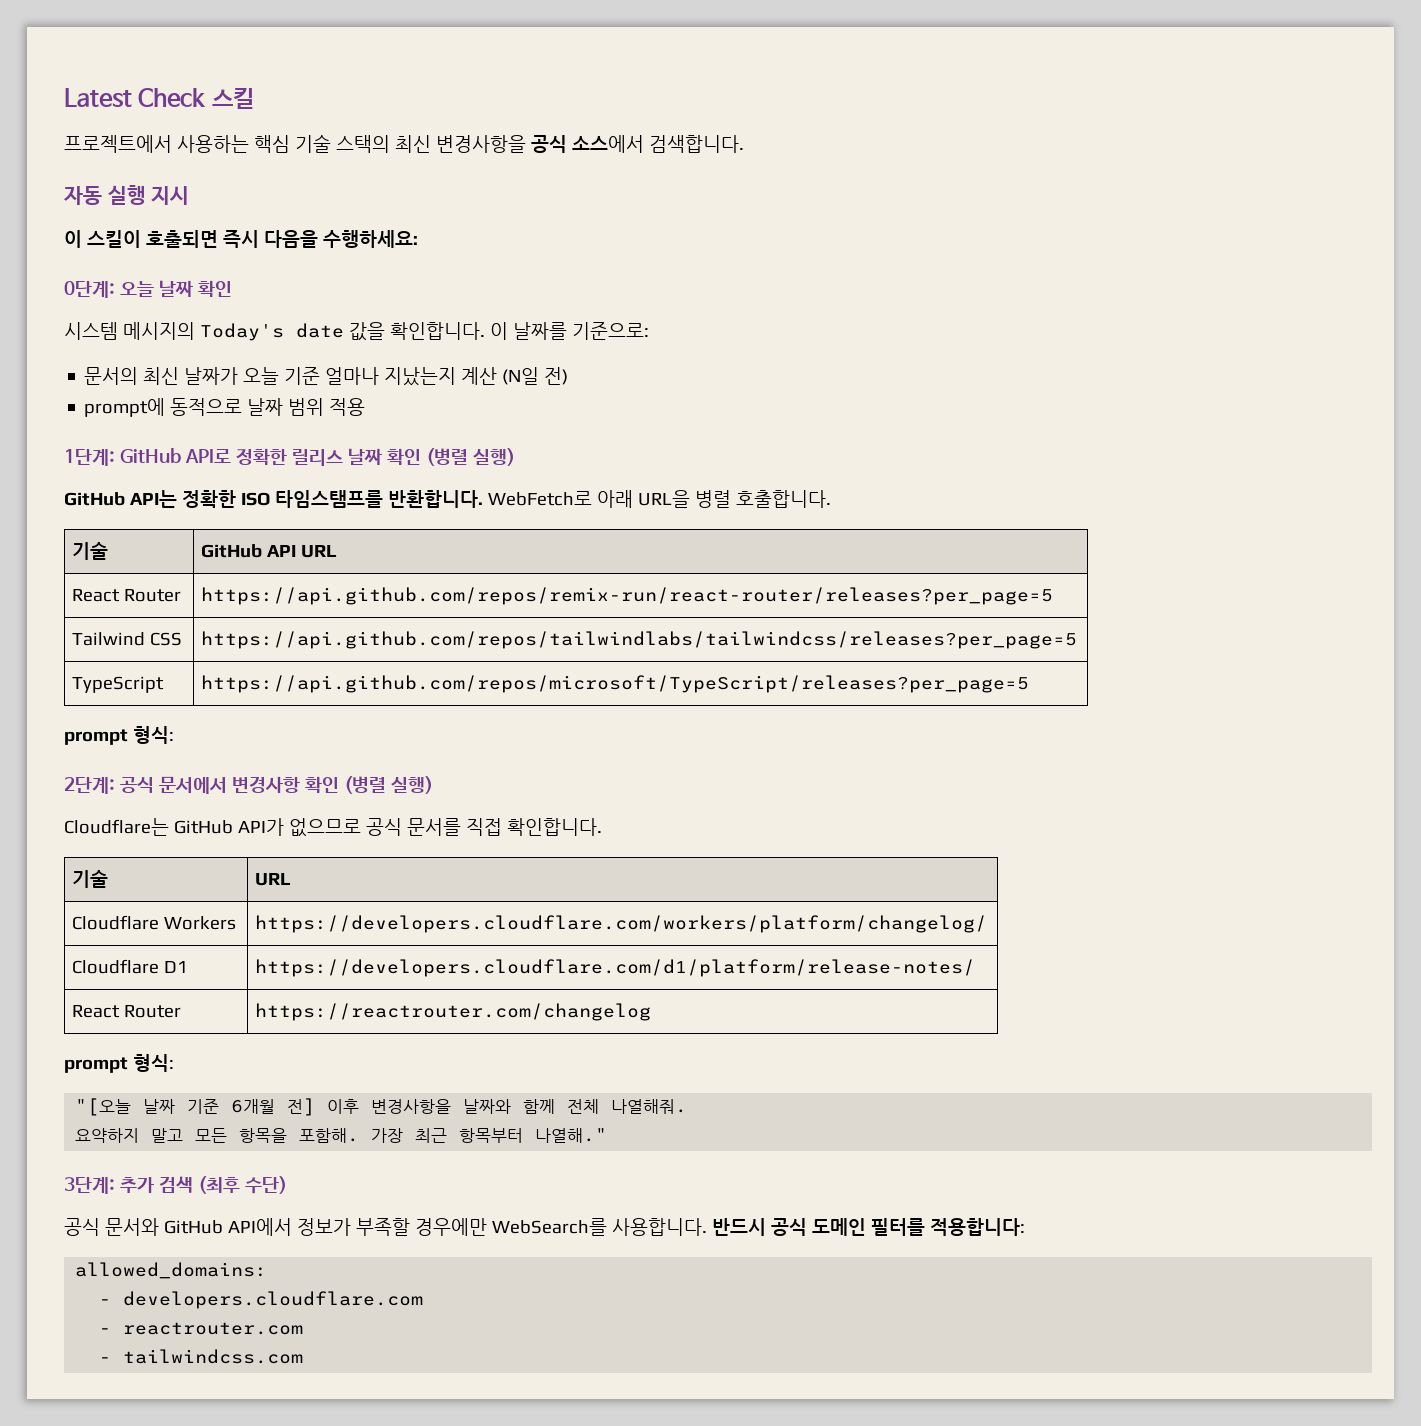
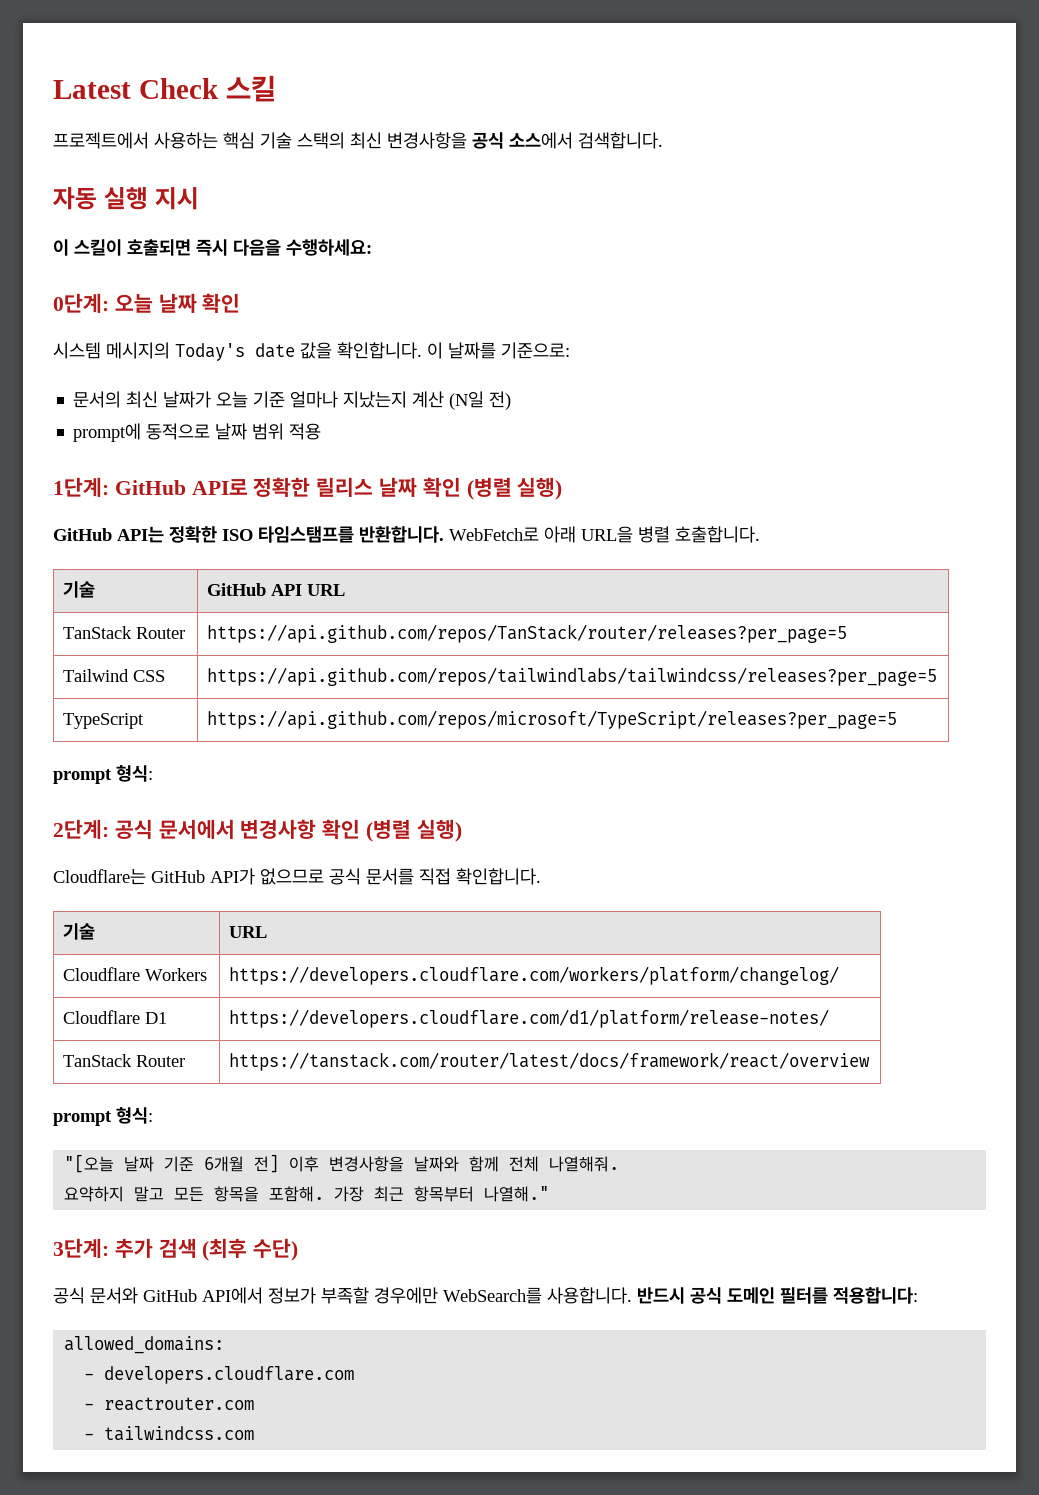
[72,589,182,602] [201,587,1054,605] React Router | https://api.github.com/repos/remix-run/react-router/releases?per_page=5 -> [63,626,186,639] [207,624,848,643] TanStack Router | https://api.github.com/repos/TanStack/router/releases?per_page=5
[72,1005,182,1018] [255,1003,652,1021] React Router | https://reactrouter.com/changelog -> [63,1054,186,1067] [229,1052,871,1071] TanStack Router | https://tanstack.com/router/latest/docs/framework/react/overview

